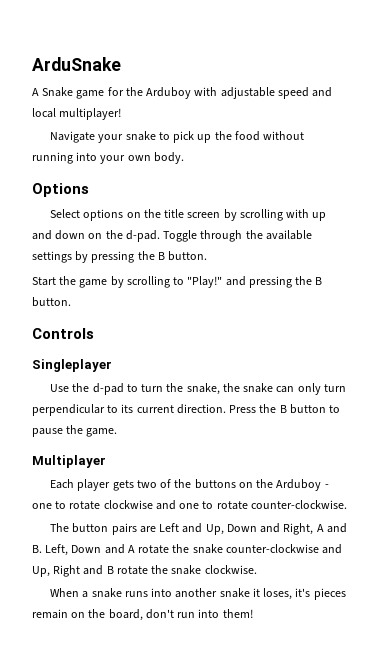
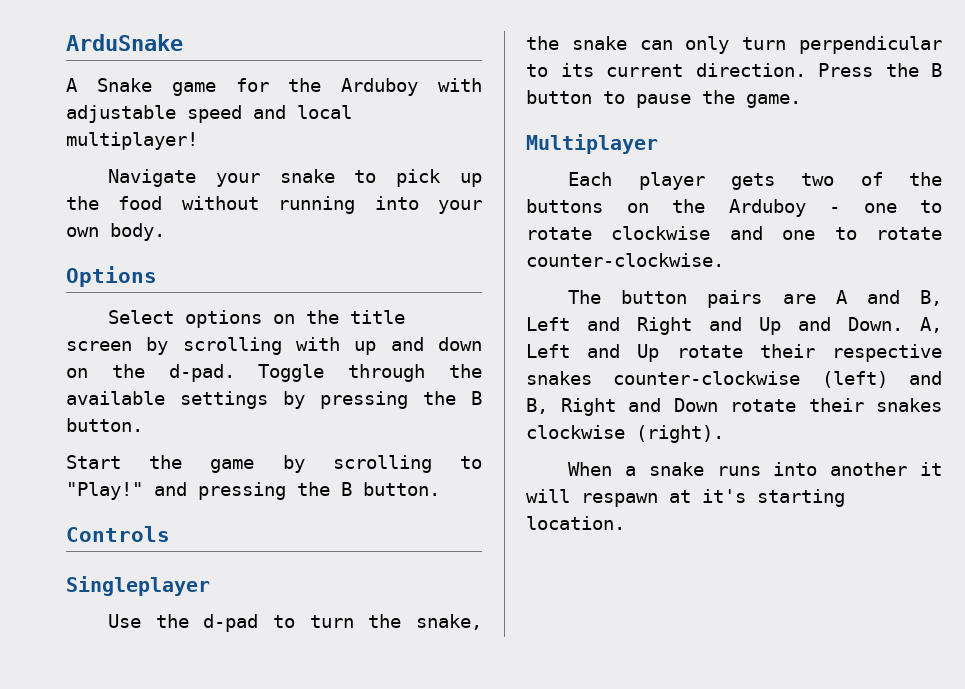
[159,523,347,535] [32,544,343,556] [32,565,257,577] Left and Up, Down and Right, A and B. Left, Down and A rotate the snake counter-clockwise and Up, Right and B rotate the snake clockwise. -> [835,290,942,306] [526,317,942,335] [526,344,942,362] [526,371,942,388] [526,398,942,416] [526,425,724,443] A and B, Left and Right and Up and Down. A, Left and Up rotate their respective snakes counter-clockwise (left) and B, Right and Down rotate their snakes clockwise (right).
[219,588,346,600] [32,609,253,621] snake it loses, it's pieces remain on the board, don't run into them! -> [920,462,942,476] [526,489,845,507] [526,516,625,530] it will respawn at it's starting location.

